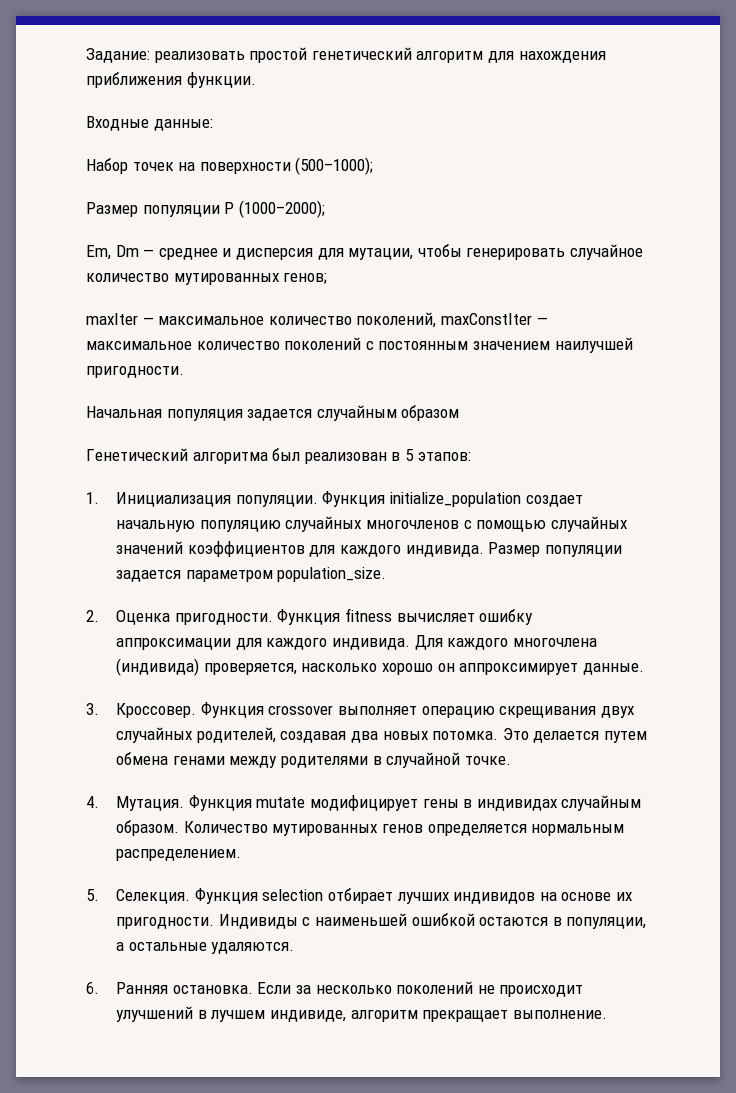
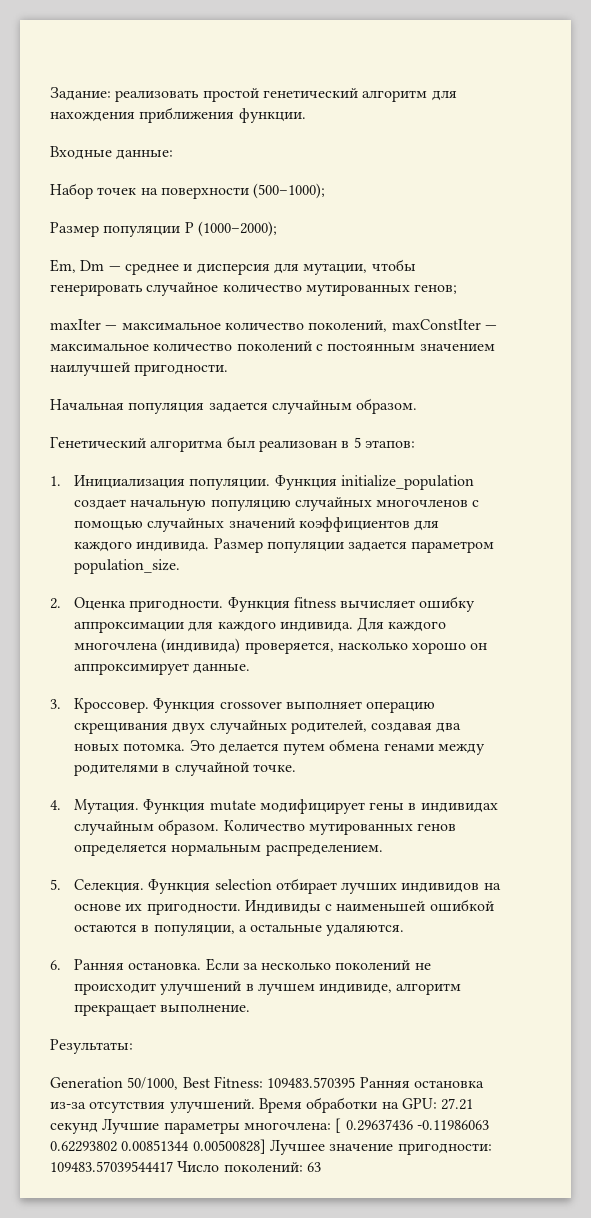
[401,405,460,421] образом -> [356,398,418,414] образом.
(607, 1014) none -> [50,1039,133,1054] [50,1076,484,1090] [50,1097,474,1113] [50,1118,489,1134] [50,1139,492,1155] [50,1161,321,1172] // Результаты: // Generation 50/1000, Best Fitness: 109483.570395 Ранняя остановка из-за отсутствия улучшений. Время обработки на GPU: 27.21 секунд Лучшие параметры многочлена: [ 0.29637436 -0.11986063 0.62293802 0.00851344 0.00500828] Лучшее значение пригодности: 109483.57039544417 Число поколений: 63

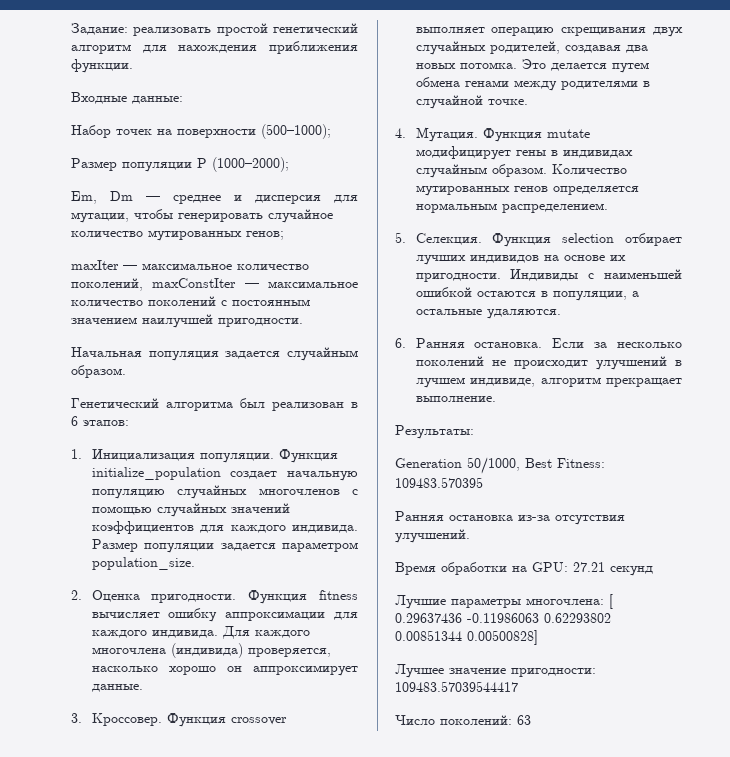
[353,437,361,448] 5 -> [71,416,78,426] 6
(356, 1082) none -> (483, 482) //
(255, 1106) none -> (470, 536) //
(98, 1128) none -> (653, 571) //
(266, 1146) none -> (538, 637) //
(173, 1166) none -> (518, 686) //

